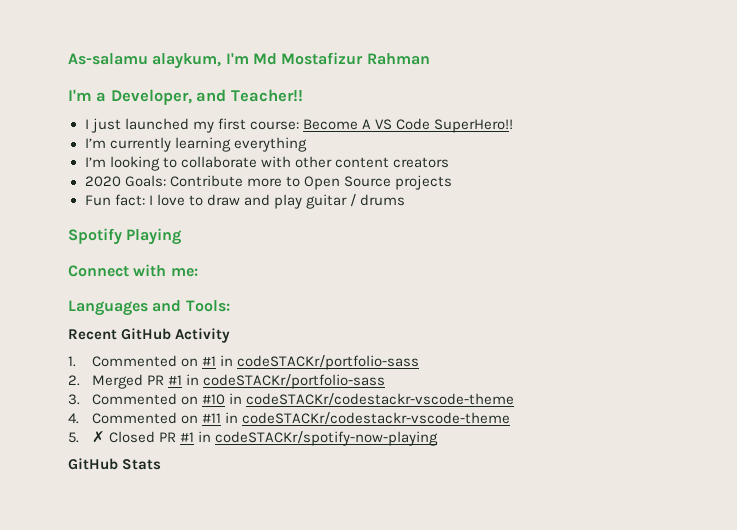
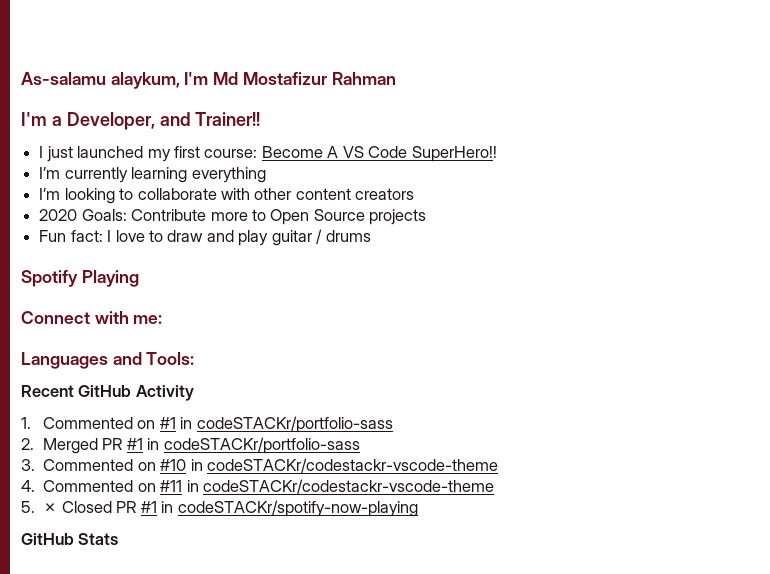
[230,89,303,102] Teacher!! -> [195,112,261,126] Trainer!!

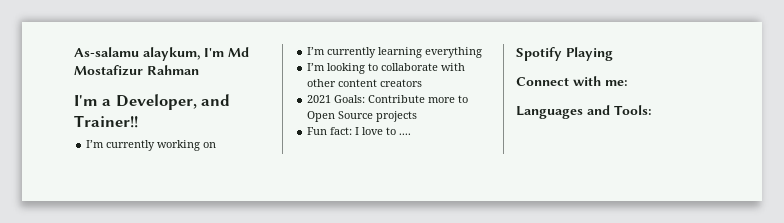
[39,146,497,162] I just launched my first course: Become A VS Code SuperHero!! -> [86,140,217,151] I’m currently working on
[39,209,78,221] 2020 -> [307,95,332,103] 2021
[167,229,371,246] draw and play guitar / drums -> [399,133,412,135] ....
[21,385,194,401] [21,416,393,433] [21,437,360,454] [21,458,499,473] [21,479,495,494] [21,500,418,517] [21,533,119,545] // Recent GitHub Activity // 1. Commented on #1 in codeSTACKr/portfolio-sass // 2. Merged PR #1 in codeSTACKr/portfolio-sass // 3. Commented on #10 in codeSTACKr/codestackr-vscode-theme // 4. Commented on #11 in codeSTACKr/codestackr-vscode-theme // 5. ✗ Closed PR #1 in codeSTACKr/spotify-now-playing // GitHub Stats -> (652, 110) none

